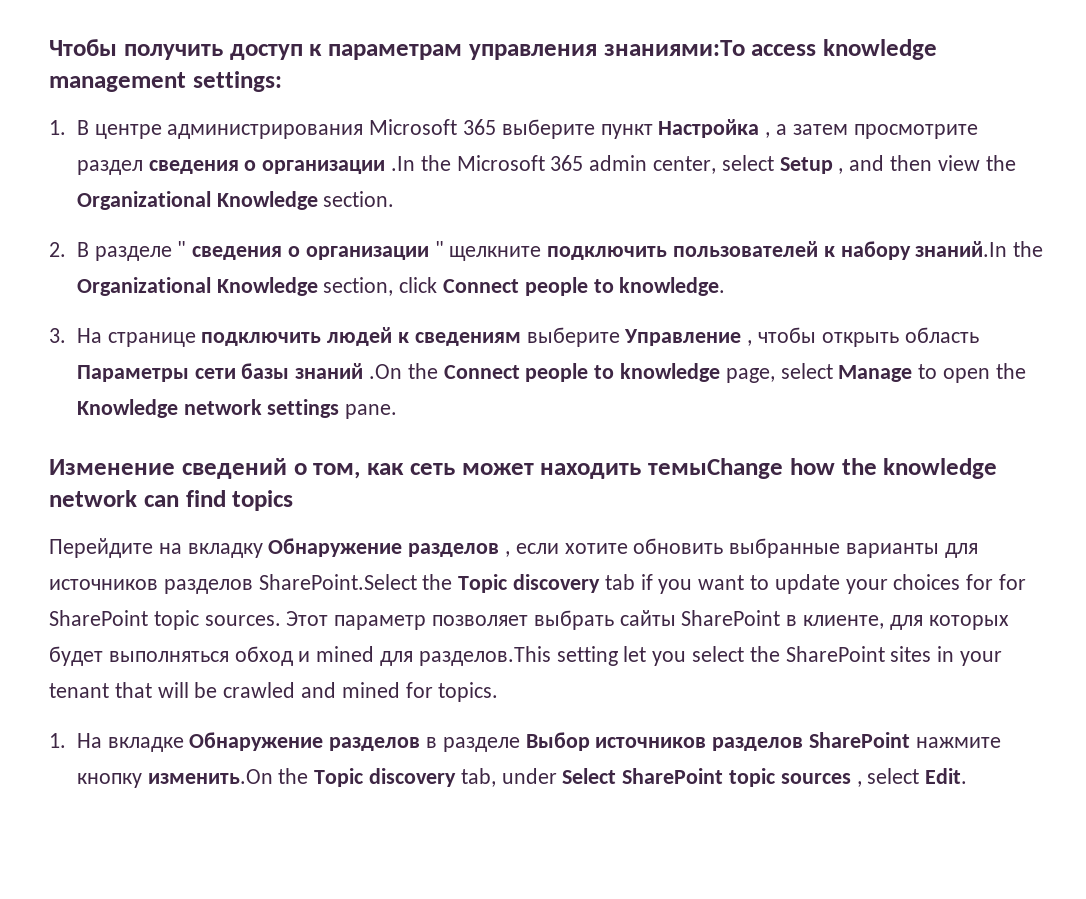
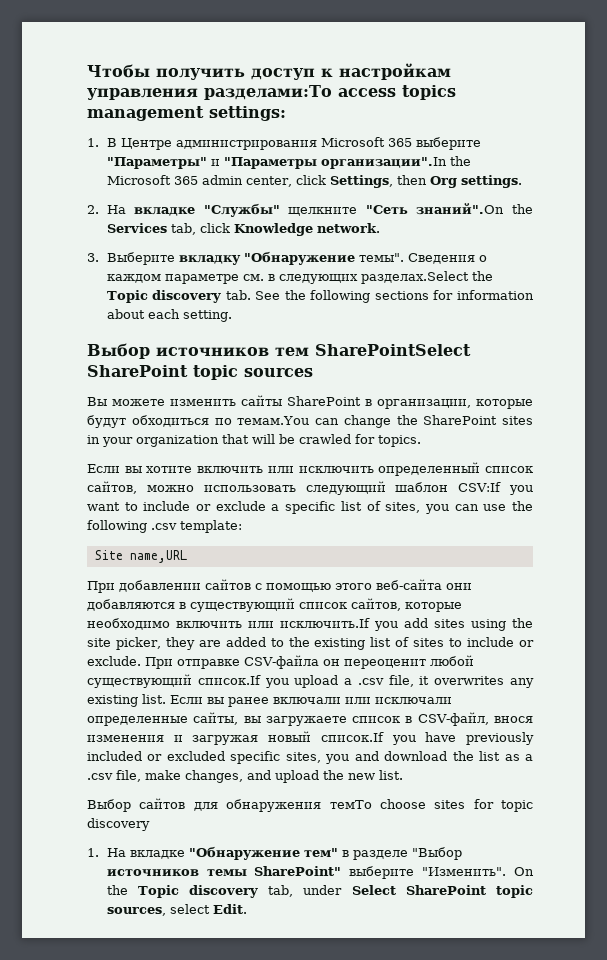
[328,39,937,60] параметрам управления знаниями:To access knowledge -> [339,63,451,80] [87,85,456,100] настройкам управления разделами:To access topics
[94,124,162,139] центре -> [120,138,172,150] Центре
[600,119,978,139] [76,156,415,175] пункт Настройка , а затем просмотрите раздел сведения о организации .In -> [106,157,447,169] "Параметры" и "Параметры организации".In
[721,155,1016,174] [76,191,395,210] [49,241,1044,261] [76,277,726,296] [49,327,979,347] [76,363,1026,383] [76,399,398,419] [49,458,998,479] [49,490,294,511] [49,538,978,558] [49,574,1027,594] [49,610,1009,630] [49,646,745,666] select Setup , and then view the Organizational Knowledge section. // 2. В разделе " сведения о организации " щелкните подключить пользователей к набору знаний.In the Organizational Knowledge section, click Connect people to knowledge. // 3. На странице подключить людей к сведениям выберите Управление , чтобы открыть область Параметры сети базы знаний .On the Connect people to knowledge page, select Manage to open the Knowledge network settings pane. // Изменение сведений о том, как сеть может находить темыChange how the knowledge network can find topics // Перейдите на вкладку Обнаружение разделов , если хотите обновить выбранные варианты для источников разделов SharePoint.Select the Topic discovery tab if you want to update your choices for for SharePoint topic sources. Этот параметр позволяет выбрать сайты SharePoint в клиенте, для которых будет выполняться обход и mined для разделов.This setting let you select -> [295,175,522,188] [87,203,533,217] [106,223,380,236] [87,251,487,265] [106,271,493,284] [106,290,534,303] [106,309,232,322] [87,343,471,359] [87,365,313,380] [87,395,533,409] [87,415,391,428] click Settings, then Org settings. // 2. На вкладке "Службы" щелкните "Сеть знаний".On the Services tab, click Knowledge network. // 3. Выберите вкладку "Обнаружение темы". Сведения о каждом параметре см. в следующих разделах.Select the Topic discovery tab. See the following sections for information about each setting. // Выбор источников тем SharePointSelect SharePoint topic sources // Вы можете изменить сайты SharePoint в организации, которые будут обходиться по темам.You can change
[49,683,109,698] tenant -> [136,435,219,447] organization
[301,682,400,698] and mined -> (351, 439) none
[49,732,1001,752] [76,769,273,788] 1. На вкладке Обнаружение разделов в разделе Выбор источников разделов SharePoint нажмите кнопку изменить.On -> [87,462,533,476] [87,481,533,495] [87,501,533,514] [87,520,242,533] [94,550,187,563] [87,579,472,593] [87,598,462,612] [87,618,533,631] [87,637,535,650] [87,655,474,669] [87,674,534,688] [87,694,452,707] [87,712,533,726] [87,731,534,745] [87,751,533,764] [87,770,403,783] [87,798,533,812] [87,818,150,831] [87,846,462,860] [106,866,534,879] Если вы хотите включить или исключить определенный список сайтов, можно использовать следующий шаблон CSV:If you want to include or exclude a specific list of sites, you can use the following .csv template: // Site name,URL // При добавлении сайтов с помощью этого веб-сайта они добавляются в существующий список сайтов, которые необходимо включить или исключить.If you add sites using the site picker, they are added to the existing list of sites to include or exclude. При отправке CSV-файла он переоценит любой существующий список.If you upload a .csv file, it overwrites any existing list. Если вы ранее включали или исключали определенные сайты, вы загружаете список в CSV-файл, внося изменения и загружая новый список.If you have previously included or excluded specific sites, you and download the list as a .csv file, make changes, and upload the new list. // Выбор сайтов для обнаружения темTo choose sites for topic discovery // 1. На вкладке "Обнаружение тем" в разделе "Выбор источников темы SharePoint" выберите "Изменить". On
[780,773,862,787] sources , -> [106,907,166,916] sources,

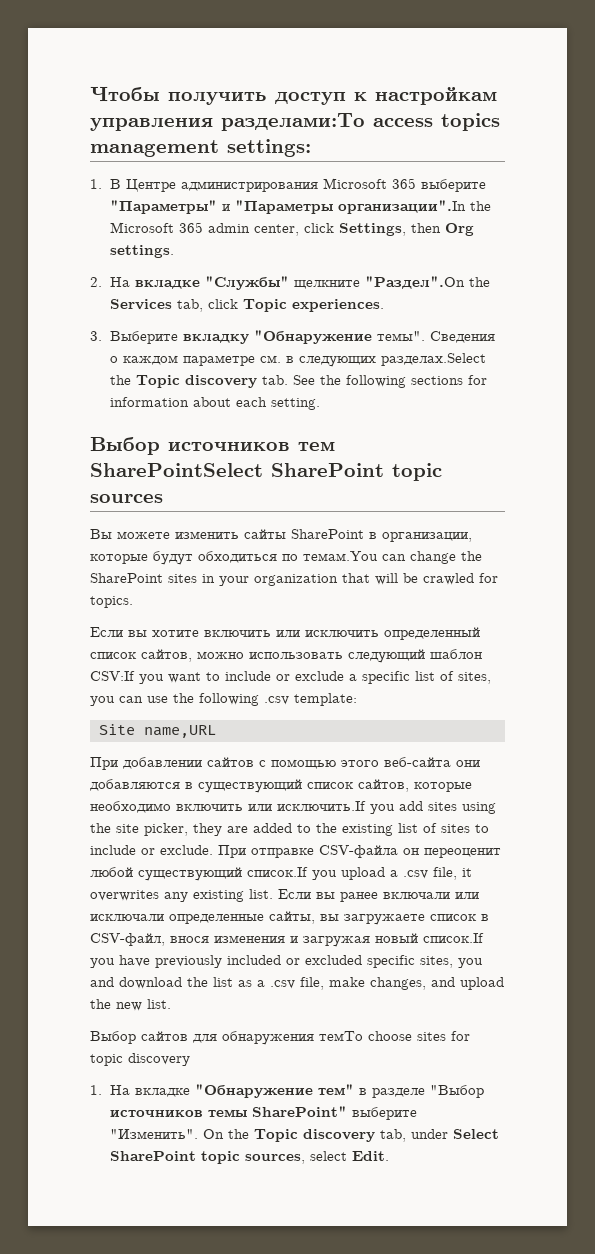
[365,203,505,215] "Сеть знаний".On -> [364,276,465,289] "Раздел".On
[233,223,380,236] Knowledge network. -> [242,299,384,312] Topic experiences.

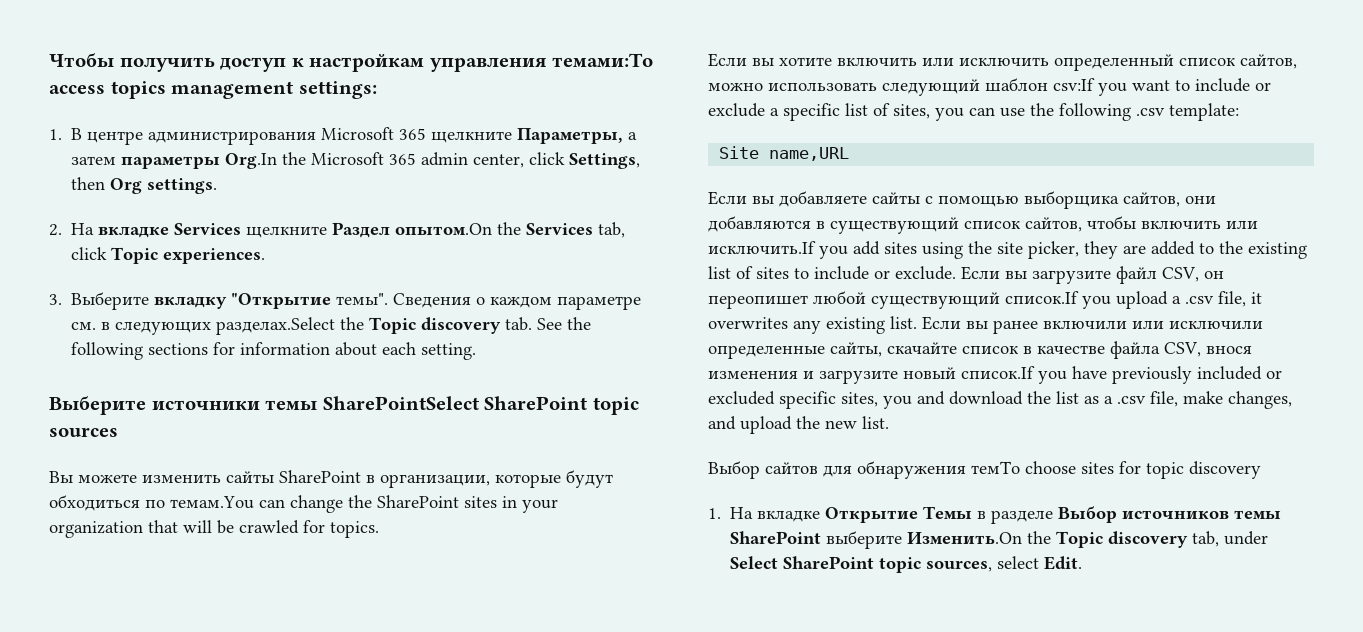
[221,113,365,131] разделами:To -> [552,53,654,67] темами:To
[125,179,176,192] Центре -> [87,131,144,145] центре
[420,179,486,192] [109,200,466,214] выберите "Параметры" и "Параметры организации".In -> [431,128,638,144] [71,153,278,169] щелкните Параметры, а затем параметры Org.In
[204,276,465,290] "Службы" щелкните "Раздел".On -> [174,222,493,238] Services щелкните Раздел опытом.On
[253,330,372,344] "Обнаружение -> [231,293,332,309] "Открытие
[90,437,335,455] Выбор источников тем -> [49,396,318,415] Выберите источники темы
[90,671,135,681] CSV:If -> [1053,78,1095,91] csv:If
[90,757,451,770] При добавлении сайтов с помощью этого веб-сайта -> [708,191,1180,209] Если вы добавляете сайты с помощью выборщика сайтов,
[414,782,472,792] [90,801,171,813] которые необходимо -> [1087,216,1136,229] чтобы
[218,845,501,858] При отправке CSV-файла он переоценит -> [961,266,1224,284] [708,295,808,309] Если вы загрузите файл CSV, он переопишет
[383,892,479,899] [90,911,489,925] [90,933,165,946] включали или исключали определенные сайты, вы загружаете список в CSV-файл, -> [1043,320,1263,329] [708,341,1201,359] включили или исключили определенные сайты, скачайте список в качестве файла CSV,
[303,936,370,947] загружая -> [819,370,898,384] загрузите
[194,1084,354,1098] "Обнаружение тем" -> [825,506,973,523] Открытие Темы
[429,1085,484,1098] "Выбор -> [1058,506,1118,523] Выбор
[251,1106,417,1120] [109,1129,224,1139] SharePoint" выберите "Изменить". On -> [730,531,1023,549] SharePoint выберите Изменить.On

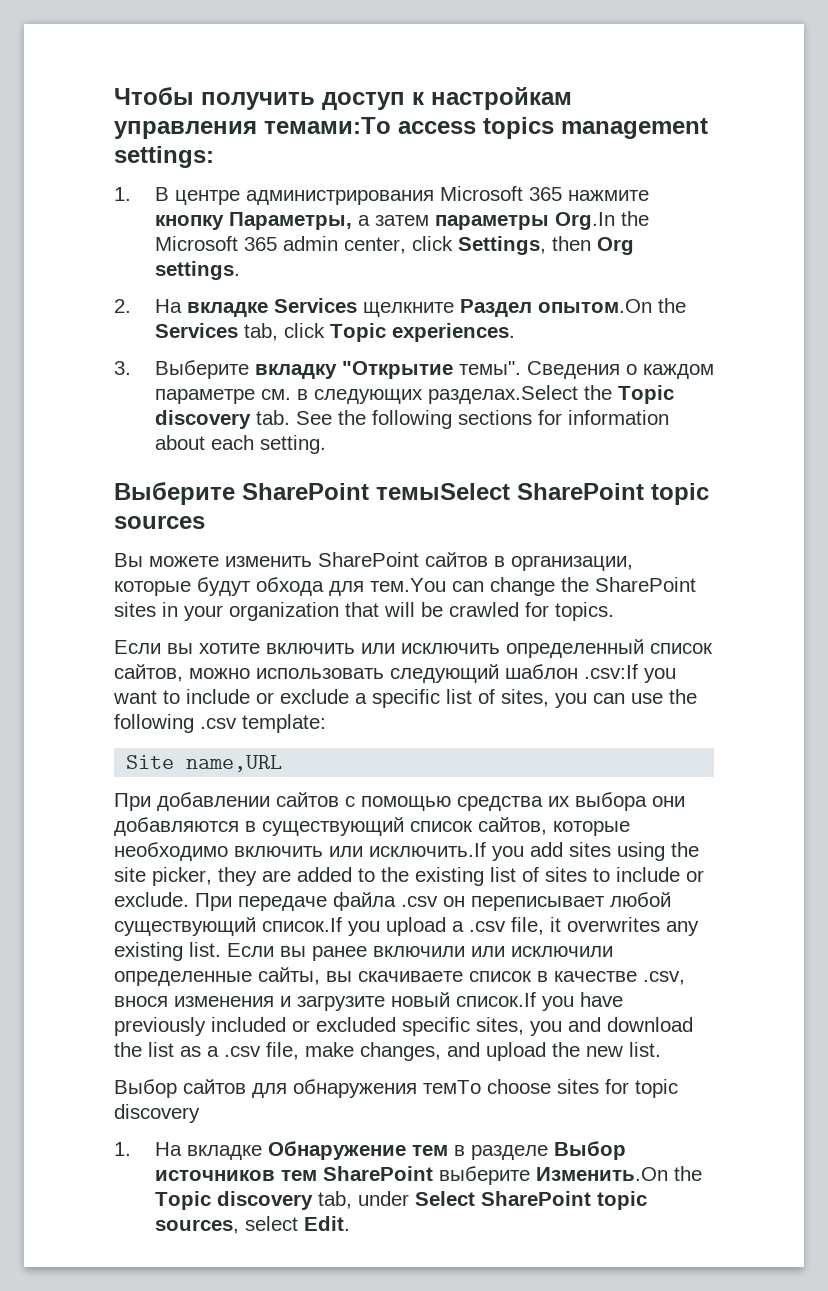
[431,131,513,143] щелкните -> [567,190,649,201] [154,215,224,230] нажмите кнопку
[151,396,479,410] источники темы SharePointSelect -> [242,483,510,500] SharePoint темыSelect
[226,470,361,483] сайты SharePoint -> [318,552,488,567] SharePoint сайтов
[49,495,254,511] обходиться по темам.You -> [256,577,446,596] обхода для тем.You
[1053,78,1095,91] csv:If -> [584,664,638,679] .csv:If
[708,191,1180,209] Если вы добавляете сайты с помощью выборщика сайтов, -> [114,792,647,811] При добавлении сайтов с помощью средства их выбора
[1087,216,1136,229] чтобы -> [553,821,630,836] [114,842,228,861] которые необходимо
[961,266,1224,284] [708,295,808,309] Если вы загрузите файл CSV, он переопишет -> [195,892,605,911] При передаче файла .csv он переписывает
[887,342,957,354] скачайте -> [326,971,463,982] вы скачиваете
[1110,341,1201,359] файла CSV, -> [643,971,685,985] .csv,
[825,506,973,523] Открытие Темы -> [267,1141,448,1160] Обнаружение тем
[1234,510,1282,519] темы -> [280,1170,317,1181] тем

